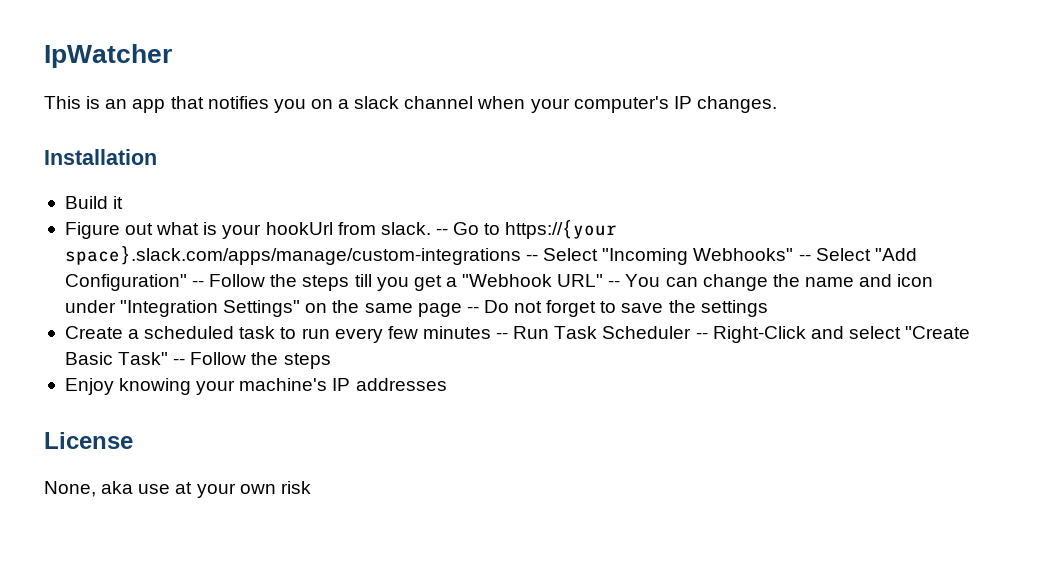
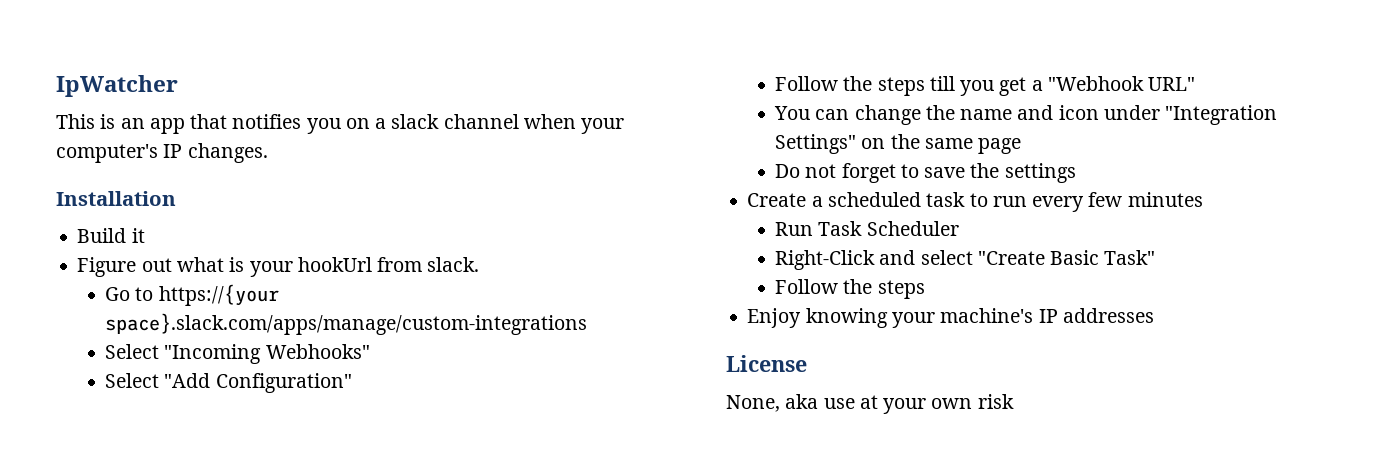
[435,228,448,235] -- -> (480, 264) //
[526,254,539,261] -- -> (588, 324) //
[798,254,811,261] -- -> (370, 351) //
[192,280,205,287] -- -> (352, 383) //
[608,280,621,287] -- -> (1196, 84) //
[466,306,479,313] -- -> (1022, 146) //
[496,332,509,339] -- -> (1203, 199) //
[695,332,708,339] -- -> (959, 228) //
[173,358,186,365] -- -> (1156, 257) //

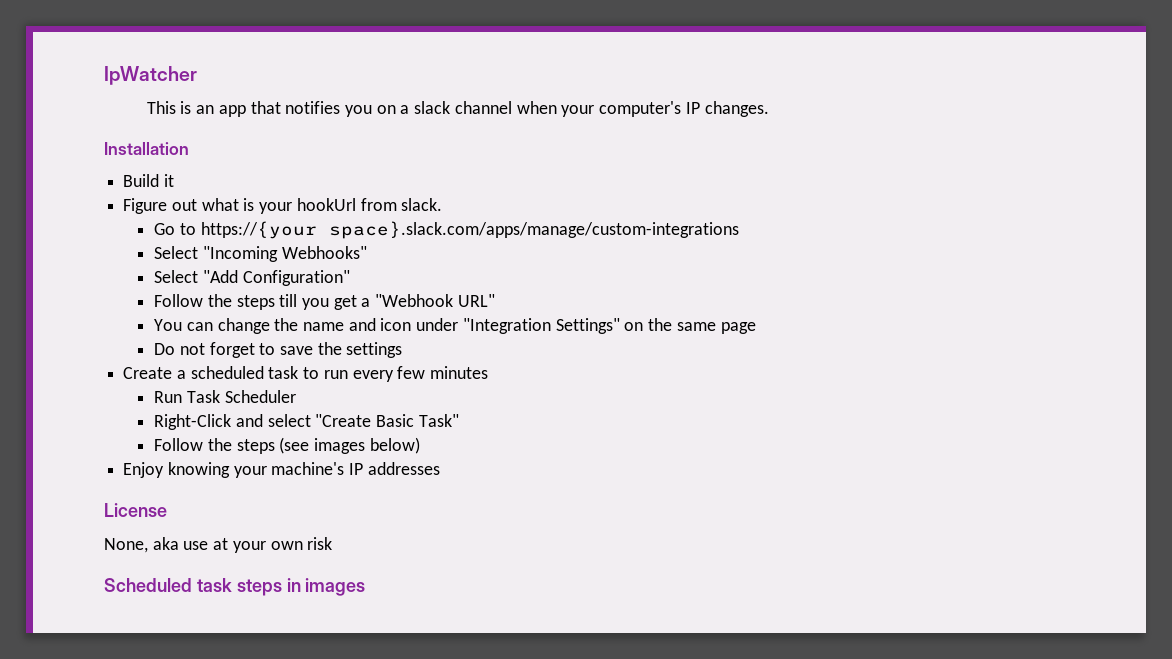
(925, 289) none -> [279,437,420,454] (see images below)
(1014, 401) none -> [104,578,366,596] // Scheduled task steps in images

